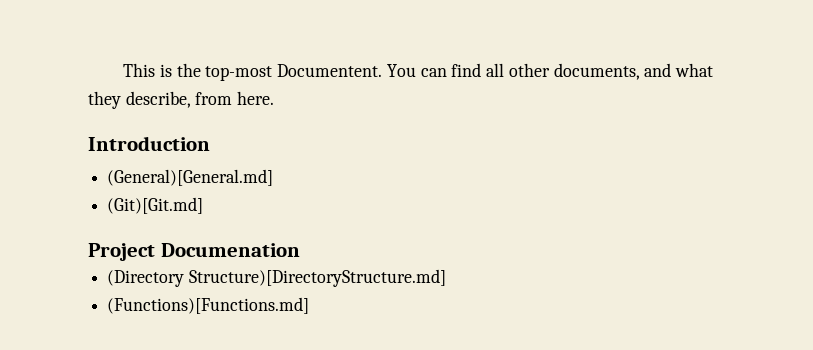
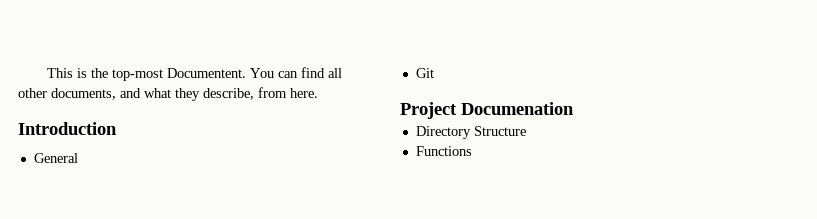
[107,169,274,186] [107,197,204,214] (General)[General.md] // (Git)[Git.md] -> [33,153,78,163] [415,68,434,78] General // Git
[107,269,446,287] [107,297,310,314] (Directory Structure)[DirectoryStructure.md] // (Functions)[Functions.md] -> [415,126,526,139] [415,146,472,156] Directory Structure // Functions

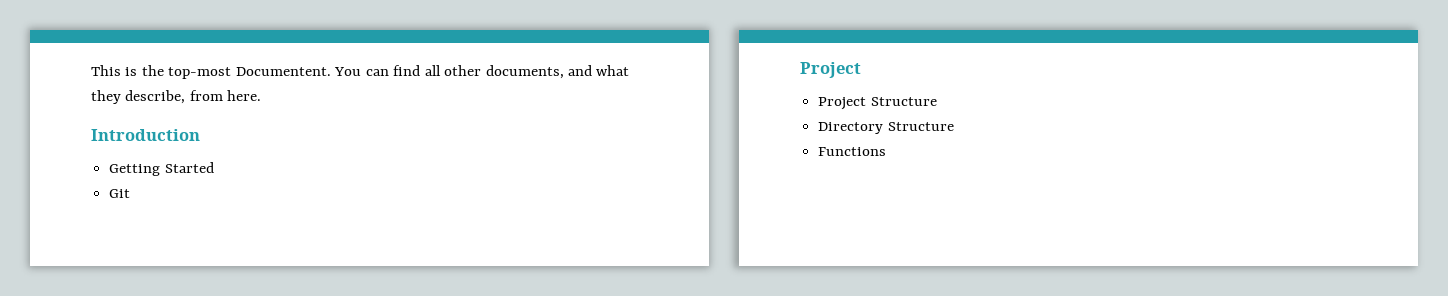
[33,153,78,163] General -> [109,162,214,176] Getting Started
[461,102,574,115] Documenation -> [818,97,937,110] // Project Structure

